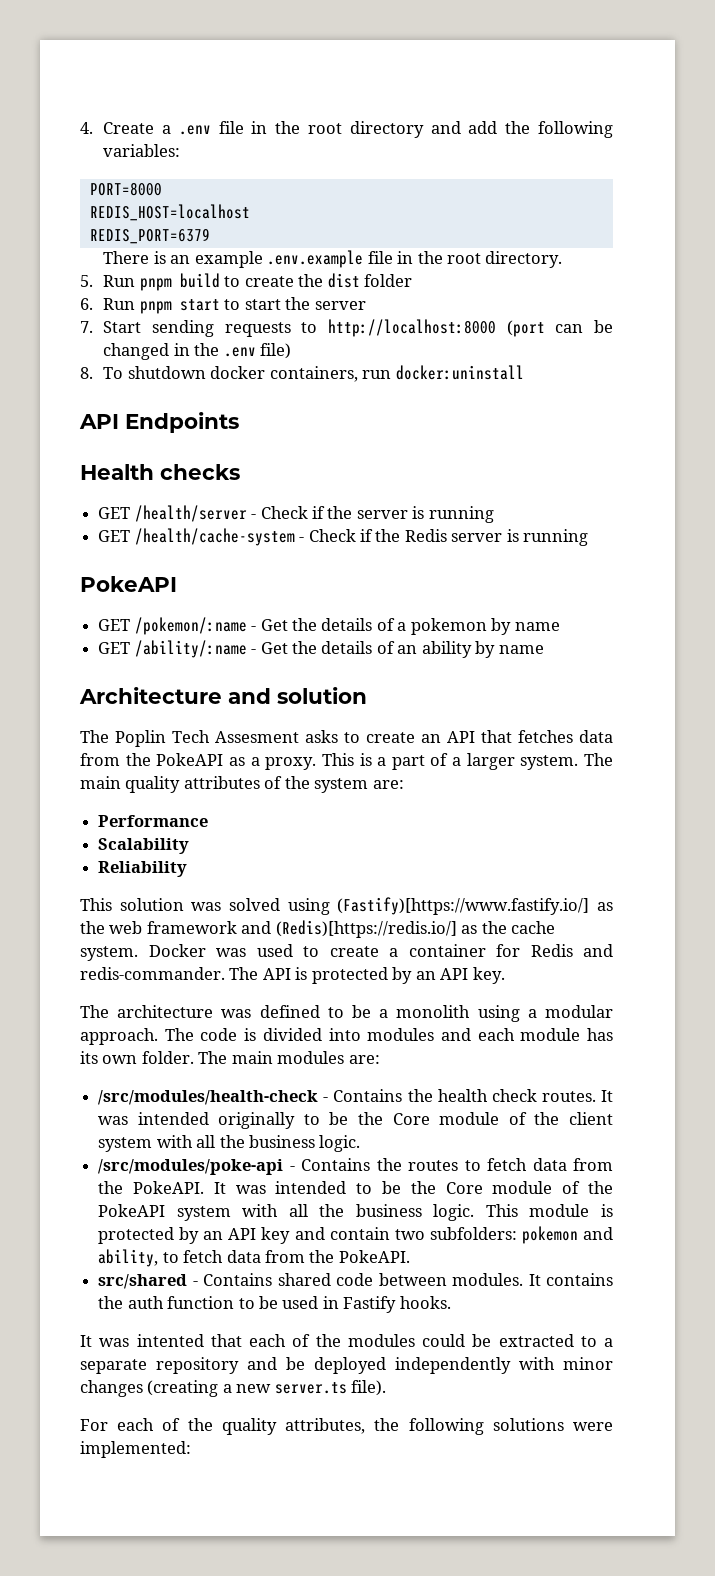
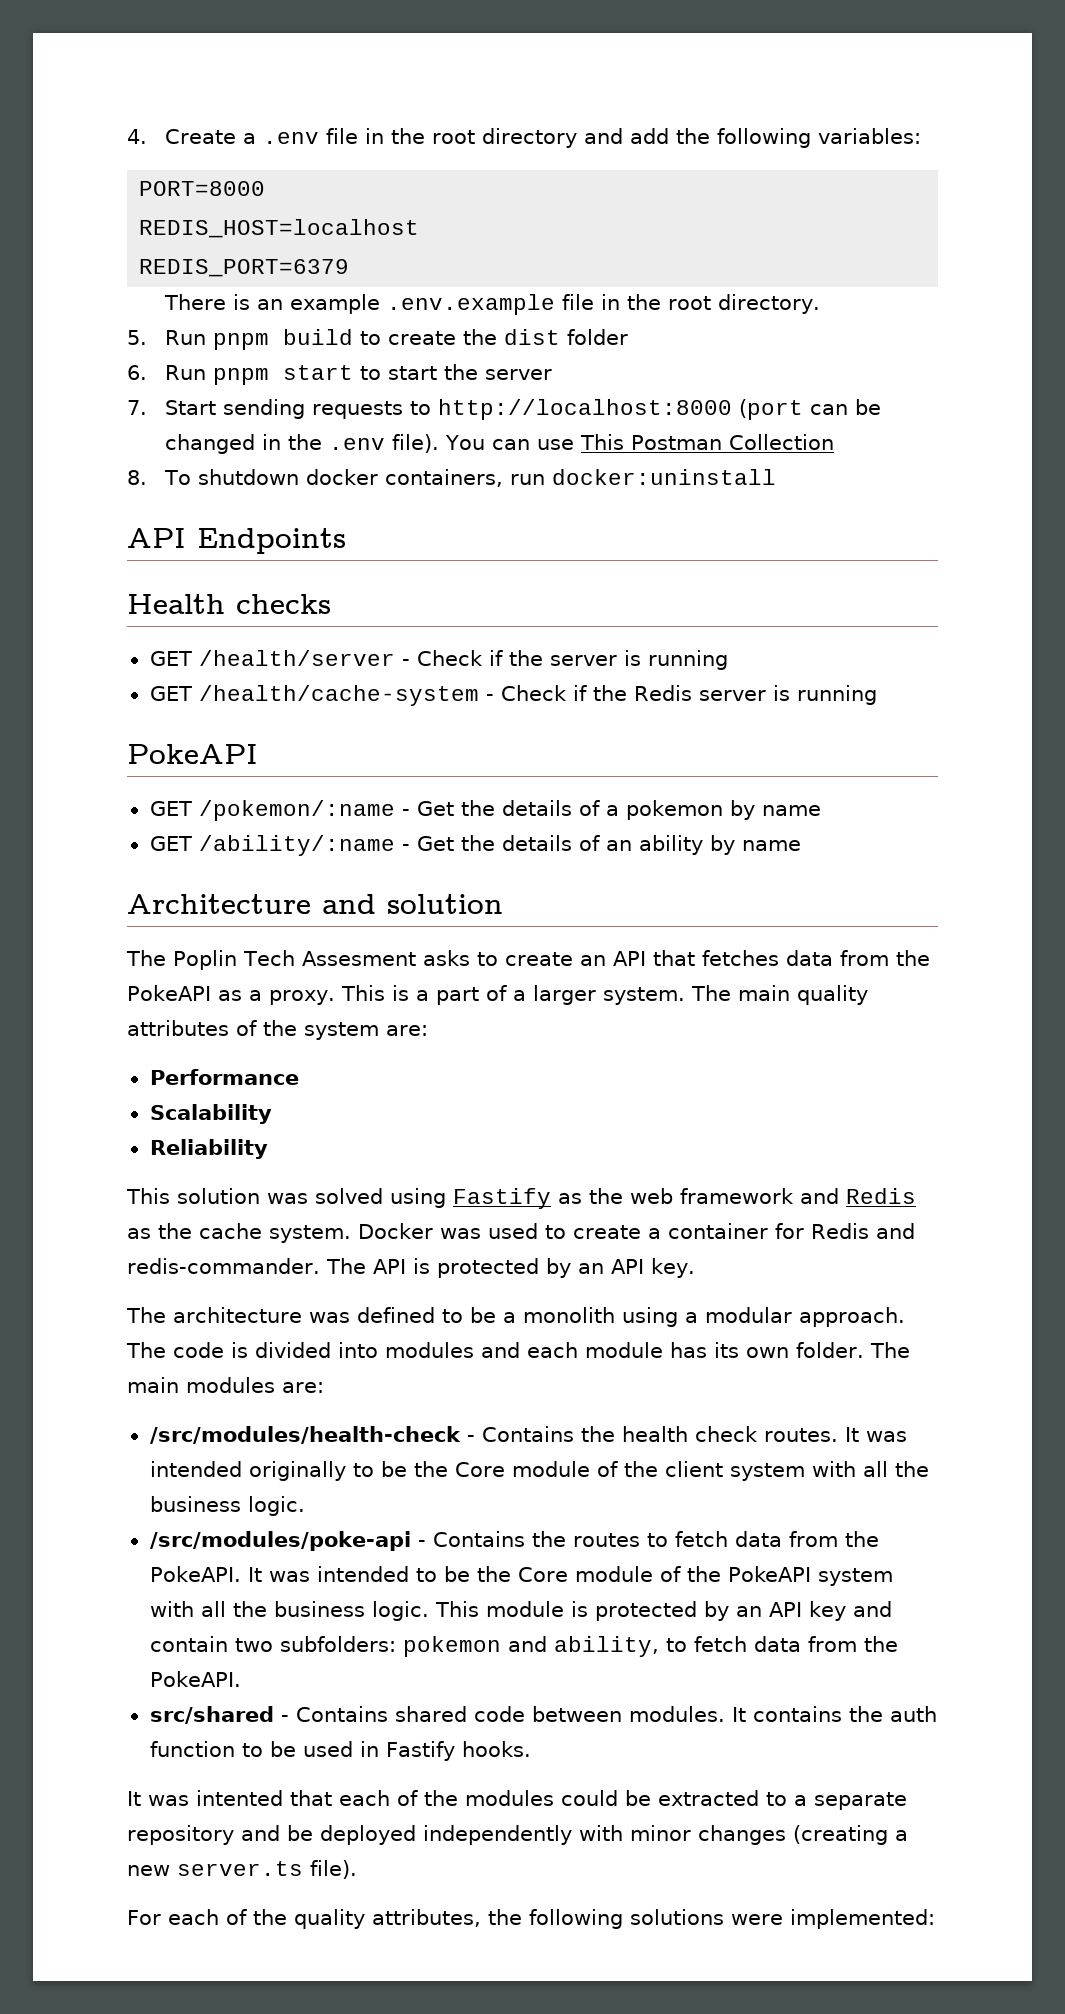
[260,343,292,359] file) -> [392,434,835,453] file). You can use This Postman Collection
[337,897,590,915] (Fastify)[https://www.fastify.io/] -> [453,1188,551,1209] Fastify
[275,920,457,938] (Redis)[https://redis.io/] -> [846,1188,916,1204] Redis

